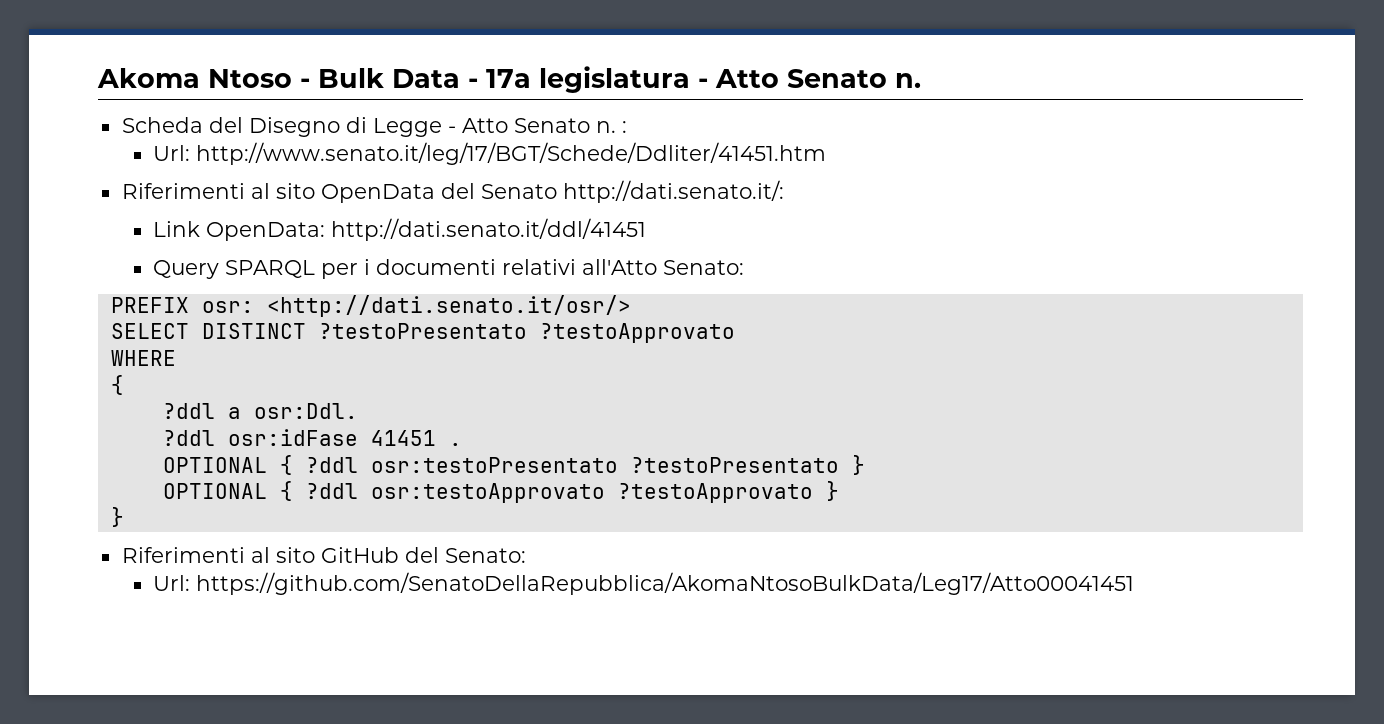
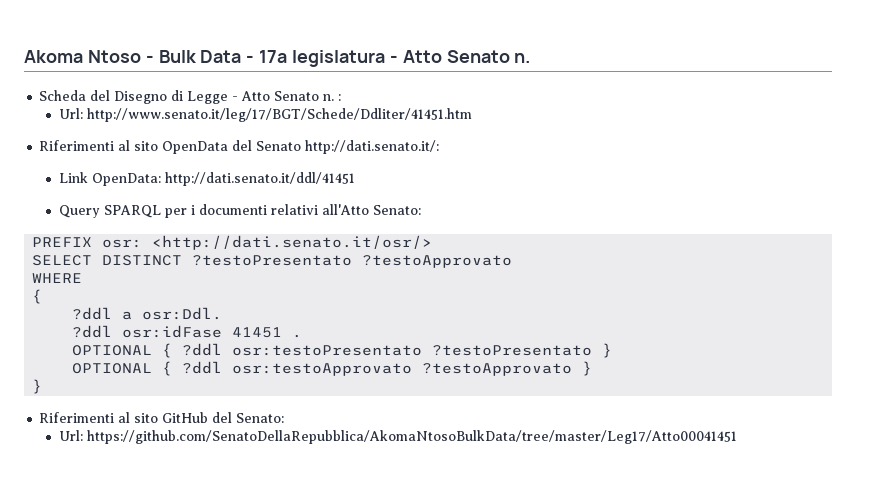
[196,572,1135,595] https://github.com/SenatoDellaRepubblica/AkomaNtosoBulkData/Leg17/Atto00041451 -> [87,430,738,444] https://github.com/SenatoDellaRepubblica/AkomaNtosoBulkData/tree/master/Leg17/Atto00041451

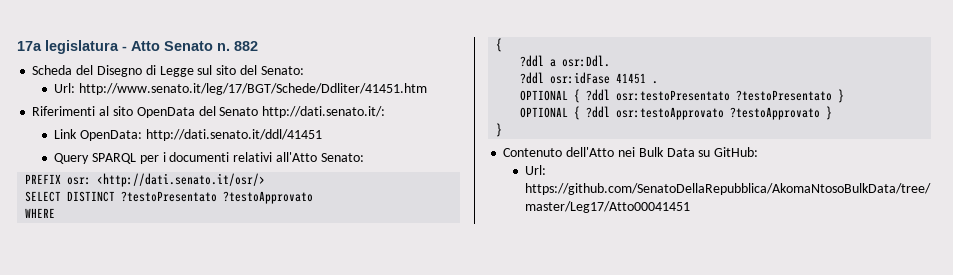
[24,50,255,63] Akoma Ntoso - Bulk Data - -> (17, 46) none
(531, 58) none -> [234,41,258,51] 882
[232,91,342,101] - Atto Senato n. : -> [197,65,304,75] sul sito del Senato:
[39,412,285,423] Riferimenti al sito GitHub del Senato: -> [503,147,759,157] Contenuto dell'Atto nei Bulk Data su GitHub:

